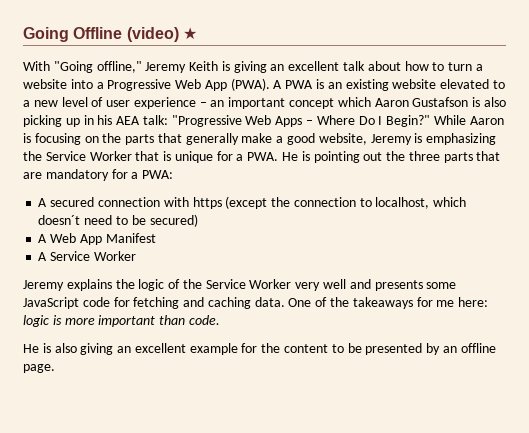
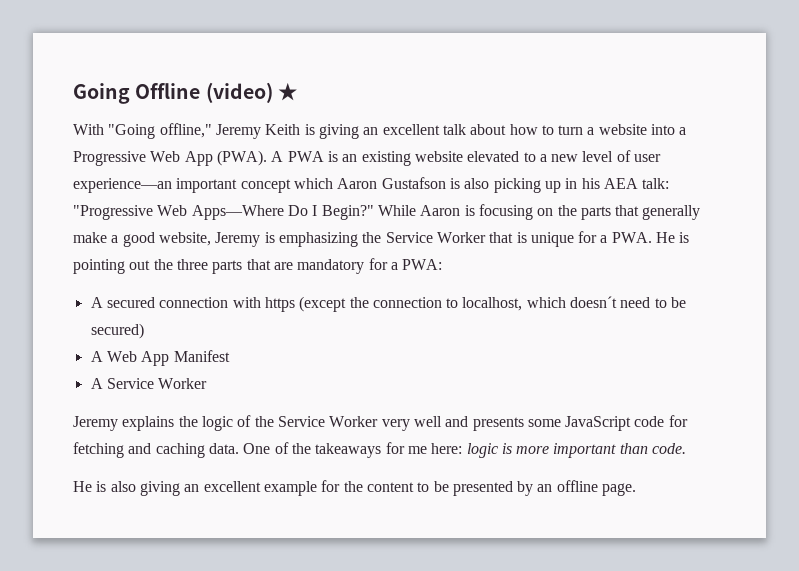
[133,97,225,109] experience – an -> [73,178,172,193] experience—an
[275,115,355,127] Apps – Where -> [191,205,284,220] Apps—Where

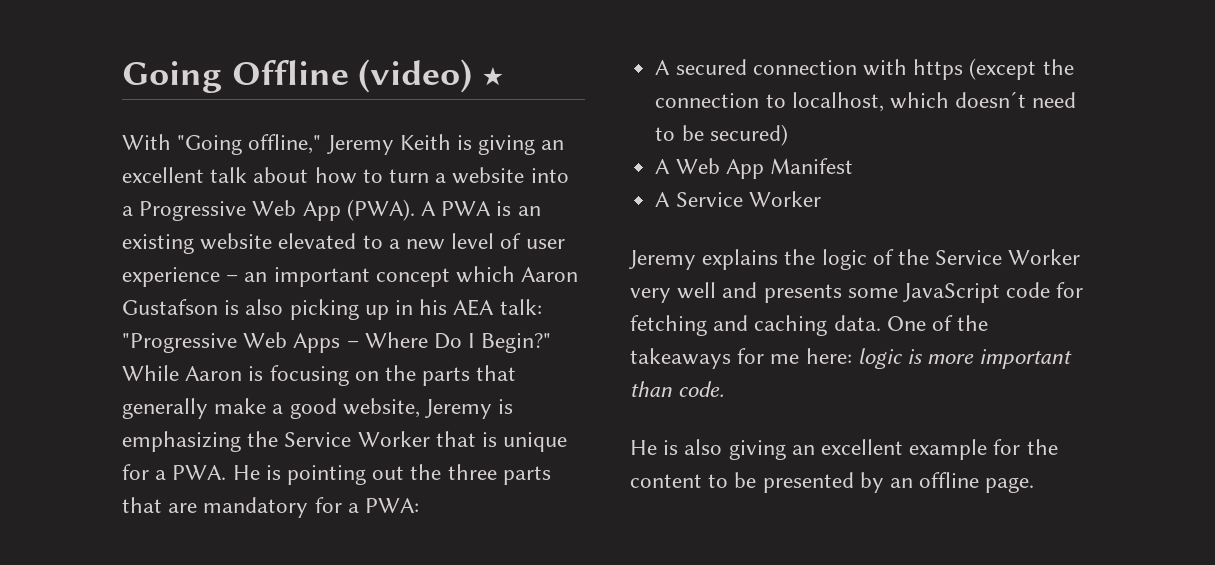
[73,178,172,193] experience—an -> [122,267,268,287] experience – an
[191,205,284,220] Apps—Where -> [293,332,428,353] Apps – Where

